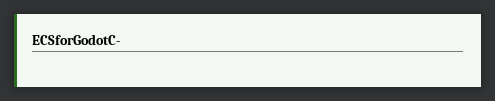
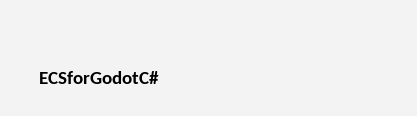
[32,34,120,45] ECSforGodotC- -> [39,71,159,84] ECSforGodotC#

